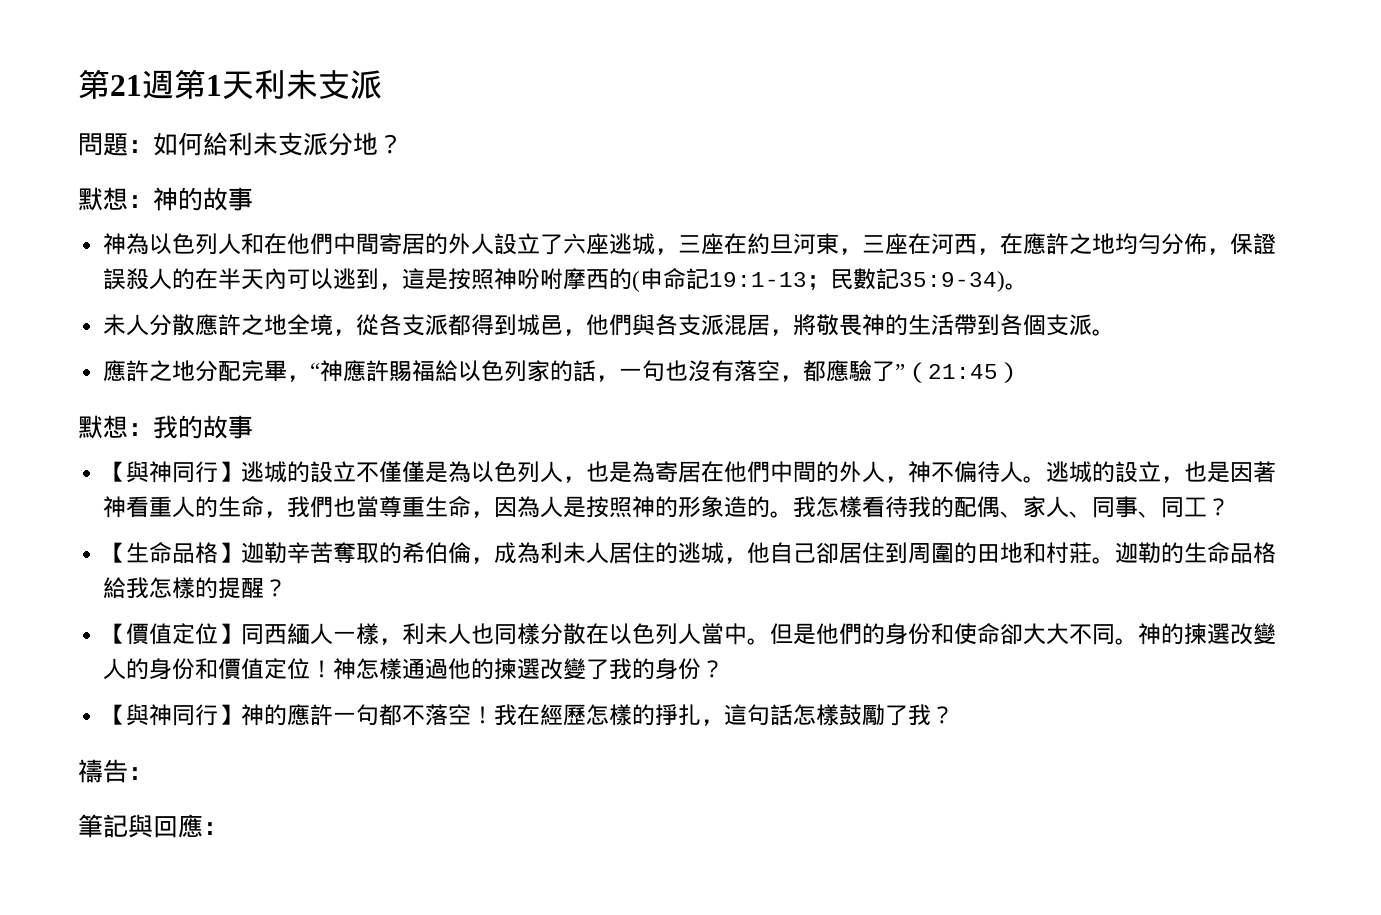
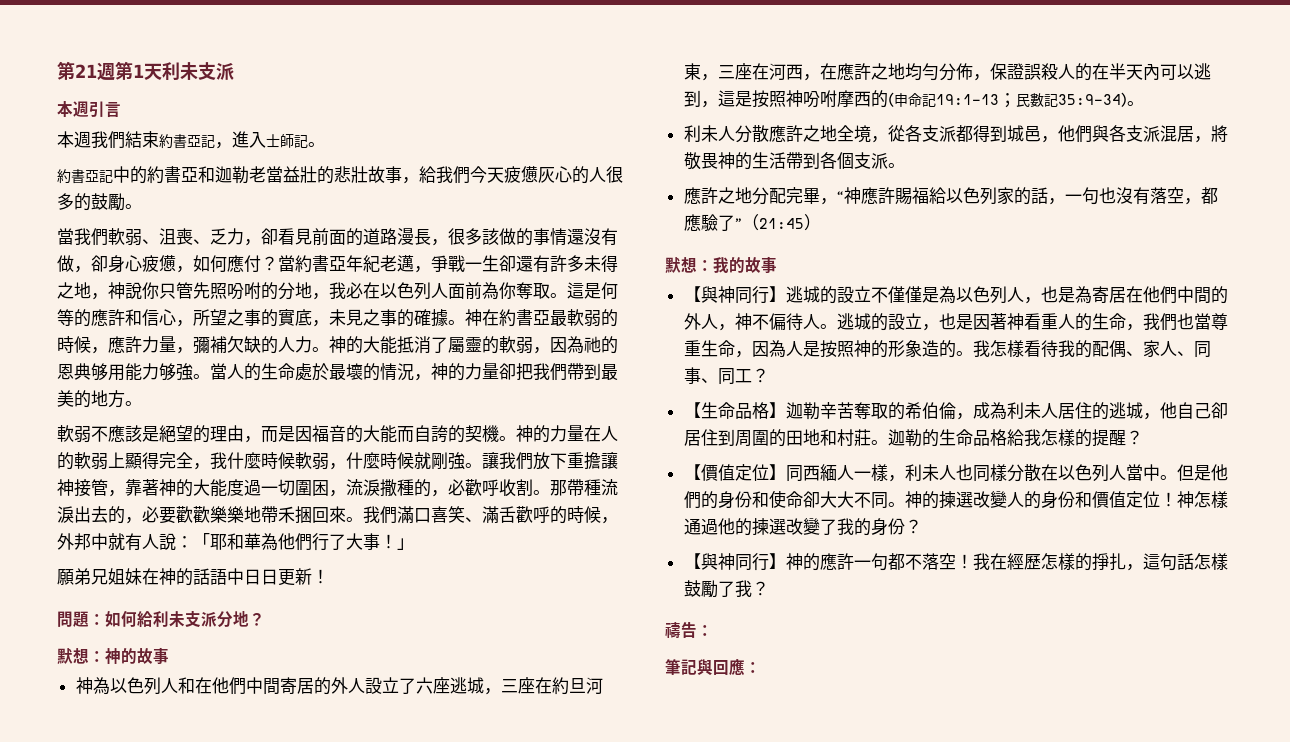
(382, 84) none -> [57,101,121,118] [57,131,325,149] [57,166,623,184] [57,193,142,211] [57,228,618,246] [57,255,618,273] [57,282,618,300] [57,309,618,327] [57,336,618,354] [57,363,618,381] [57,390,142,408] [57,425,618,443] [57,452,618,470] [57,479,618,497] [57,506,618,524] [57,533,414,551] [57,568,329,586] // 本週引言 // 本週我們結束約書亞記，進入士師記。 // 約書亞記中的約書亞和迦勒老當益壯的悲壯故事，給我們今天疲憊灰心的人很多的鼓勵。 // 當我們軟弱、沮喪、乏力，卻看見前面的道路漫長，很多該做的事情還沒有做，卻身心疲憊，如何應付？當約書亞年紀老邁，爭戰一生卻還有許多未得之地，神說你只管先照吩咐的分地，我必在以色列人面前為你奪取。這是何等的應許和信心，所望之事的實底，未見之事的確據。神在約書亞最軟弱的時候，應許力量，彌補欠缺的人力。神的大能抵消了屬靈的軟弱，因為祂的恩典够用能力够強。當人的生命處於最壞的情況，神的力量卻把我們帶到最美的地方。 // 軟弱不應該是絕望的理由，而是因福音的大能而自誇的契機。神的力量在人的軟弱上顯得完全，我什麼時候軟弱，什麼時候就剛強。讓我們放下重擔讓神接管，靠著神的大能度過一切圍困，流淚撒種的，必歡呼收割。那帶種流淚出去的，必要歡歡樂樂地帶禾捆回來。我們滿口喜笑、滿舌歡呼的時候，外邦中就有人說：「耶和華為他們行了大事！」 // 願弟兄姐妹在神的話語中日日更新！
(1029, 286) none -> [683,125,701,142] 利

